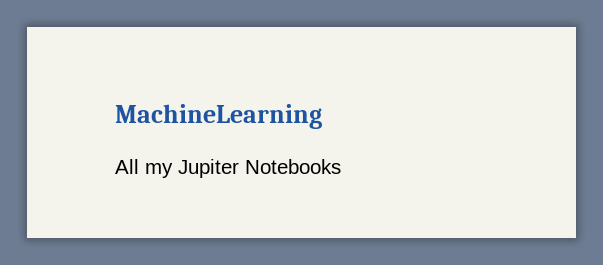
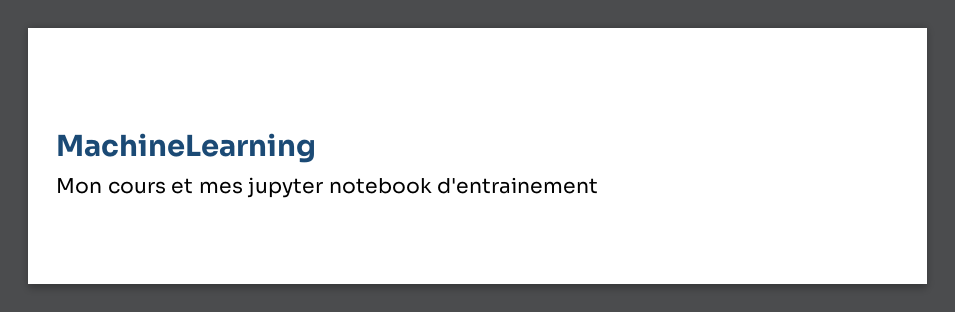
[115,159,341,178] All my Jupiter Notebooks -> [56,177,599,198] Mon cours et mes jupyter notebook d'entrainement

